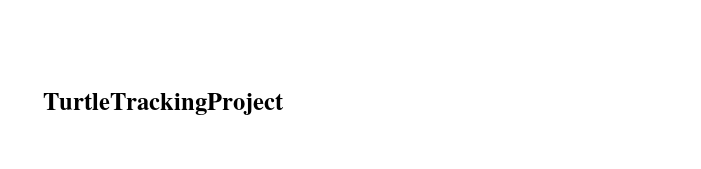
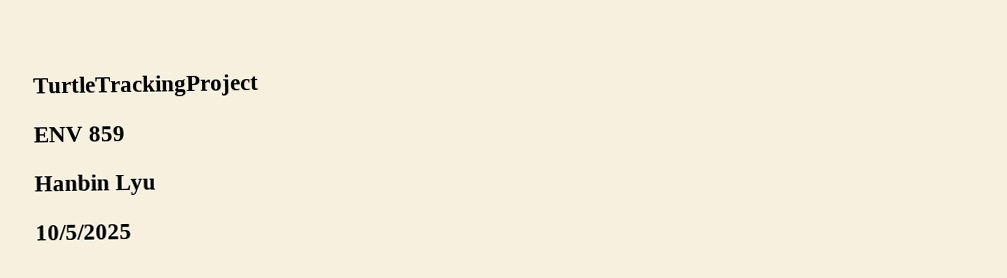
(284, 104) none -> [33,125,126,143] [34,174,157,196] [35,223,132,241] // ENV 859 // Hanbin Lyu // 10/5/2025

